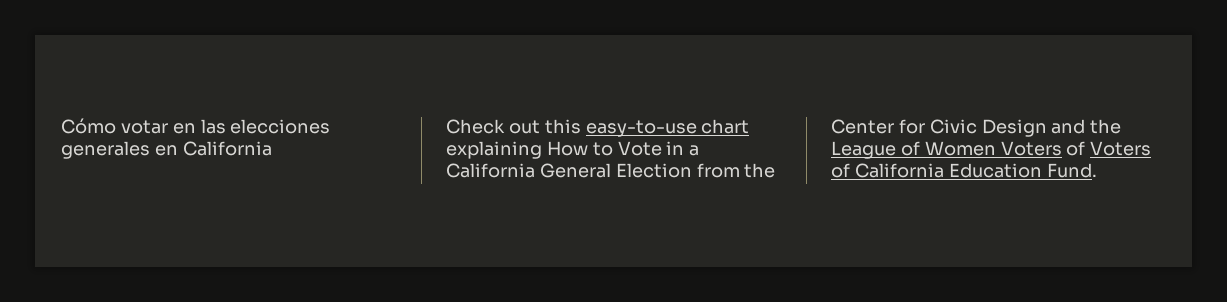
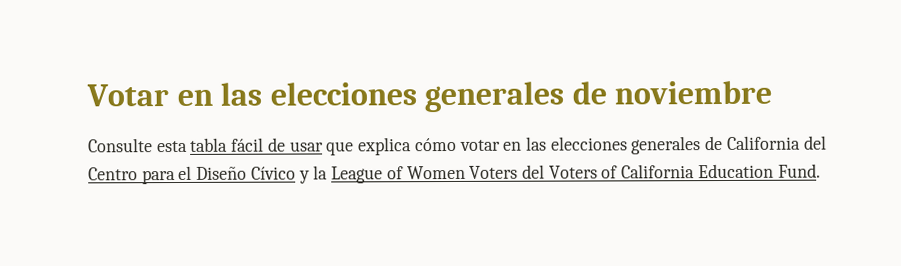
[61,118,116,134] Cómo -> [86,80,773,113] [88,137,457,156] Votar en las elecciones generales de noviembre // Consulte esta tabla fácil de usar que explica cómo
[154,141,272,156] [446,119,750,137] [446,141,700,159] [446,163,776,178] [831,119,1122,137] en California // Check out this easy-to-use chart explaining How to Vote in a California General Election from the Center for Civic Design and the -> [705,135,827,151] [88,165,329,185] de California del Centro para el Diseño Cívico y la
[1066,141,1086,156] of -> [521,164,545,179] del

